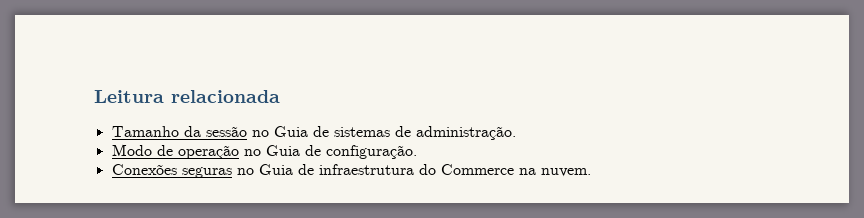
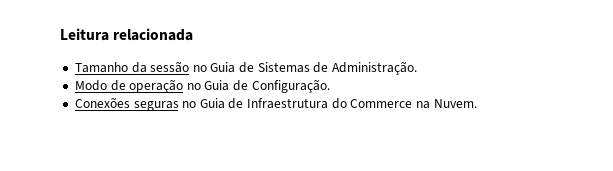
[333,126,516,140] sistemas de administração. -> [257,61,418,75] Sistemas de Administração.
[325,145,417,159] configuração. -> [251,79,330,93] Configuração.
[318,164,414,175] infraestrutura -> [247,98,329,109] Infraestrutura
[540,168,591,177] nuvem. -> [433,99,477,108] Nuvem.

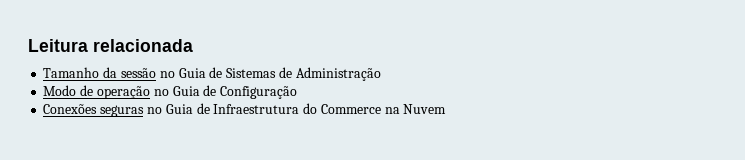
[332,61,418,75] Administração. -> [295,67,381,81] Administração
[251,79,330,93] Configuração. -> [220,86,298,99] Configuração
[433,99,477,108] Nuvem. -> [403,104,447,114] Nuvem

